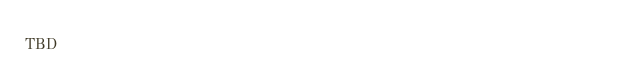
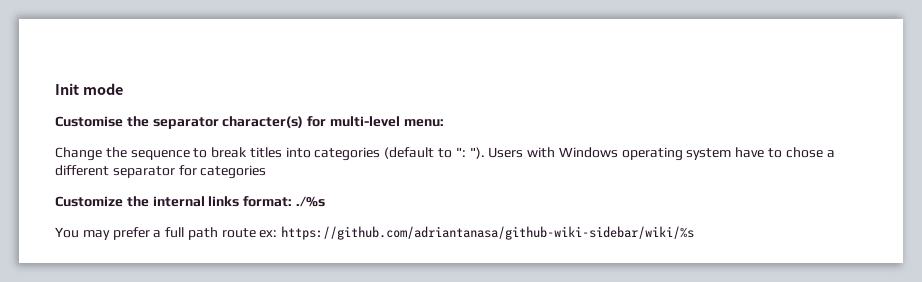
[25,38,57,50] TBD -> [55,83,123,95] [55,116,444,129] [55,147,835,161] [55,165,267,179] [55,196,325,207] [55,226,695,240] Init mode // Customise the separator character(s) for multi-level menu: // Change the sequence to break titles into categories (default to ": "). Users with Windows operating system have to chose a different separator for categories // Customize the internal links format: ./%s // You may prefer a full path route ex: https://github.com/adriantanasa/github-wiki-sidebar/wiki/%s

